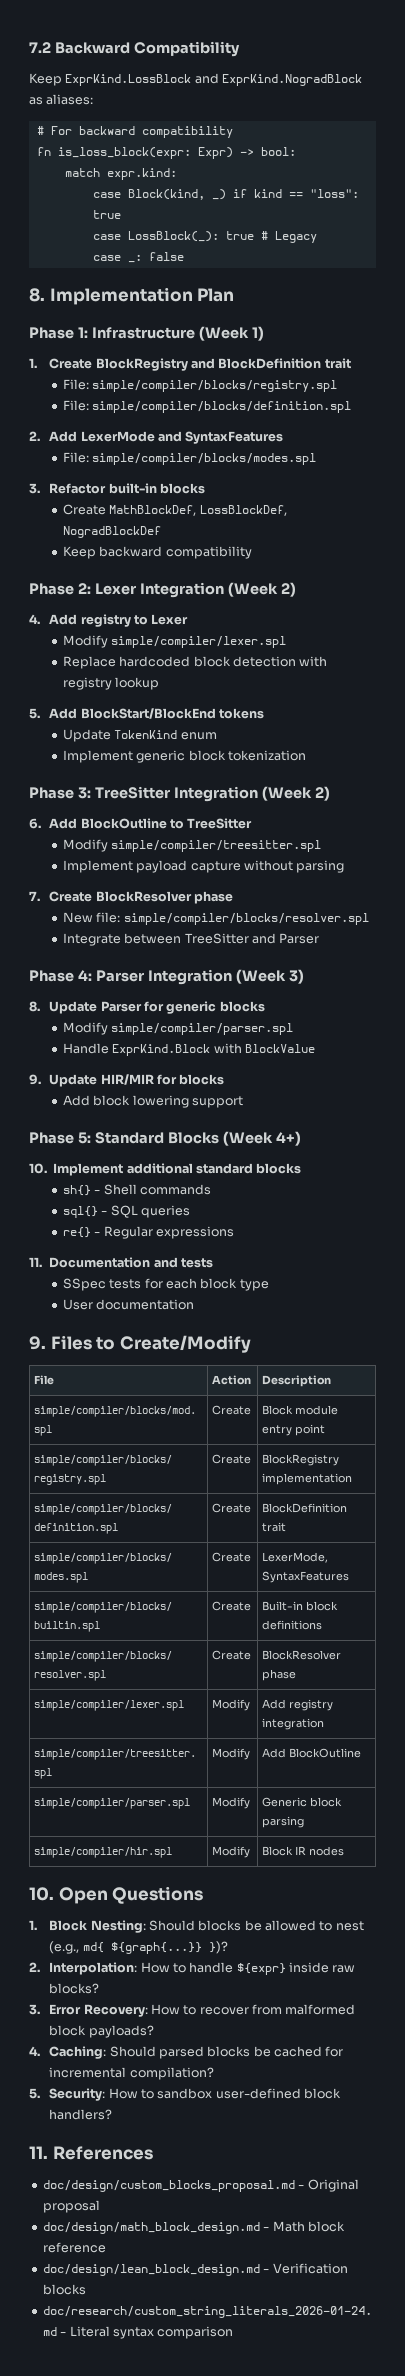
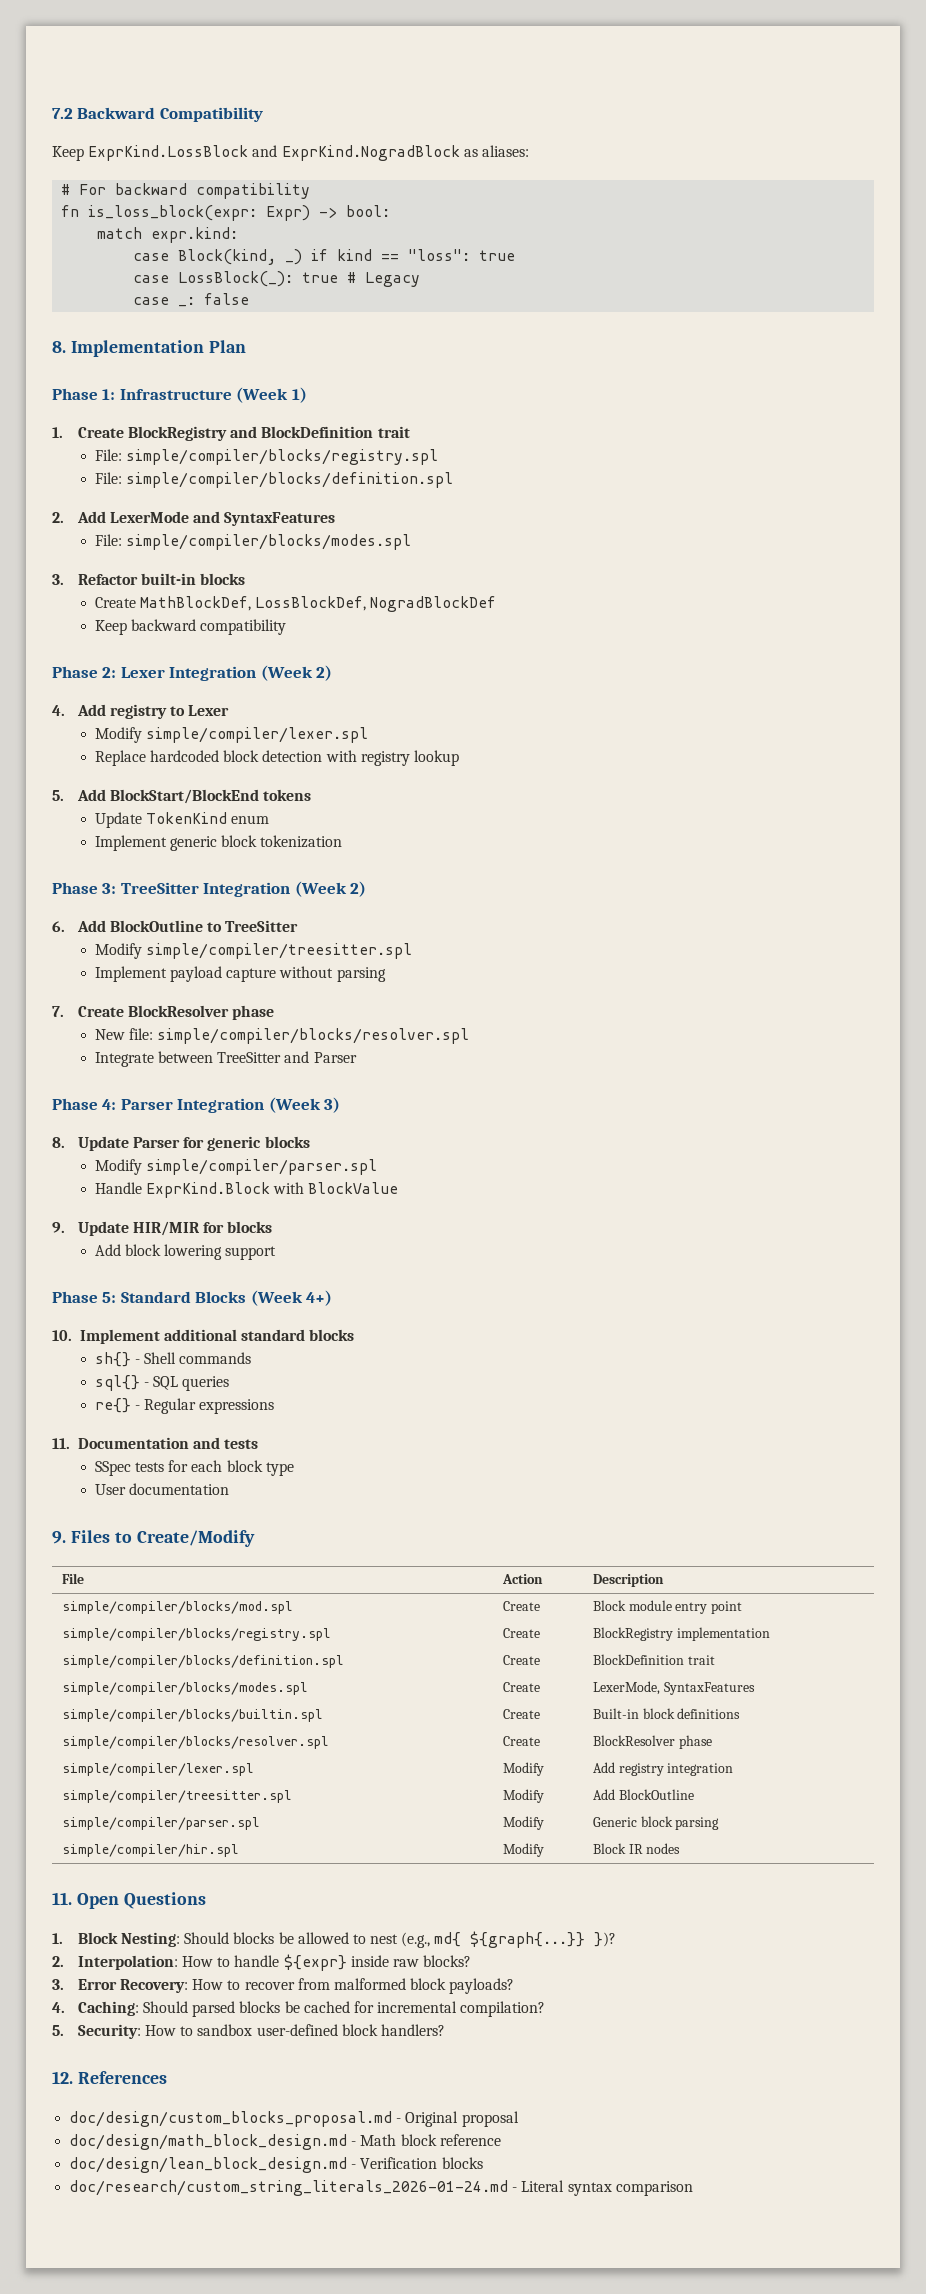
[29,1887,54,1901] 10. -> [52,1892,72,1905] 11.
[29,2146,48,2159] 11. -> [52,2071,73,2084] 12.

